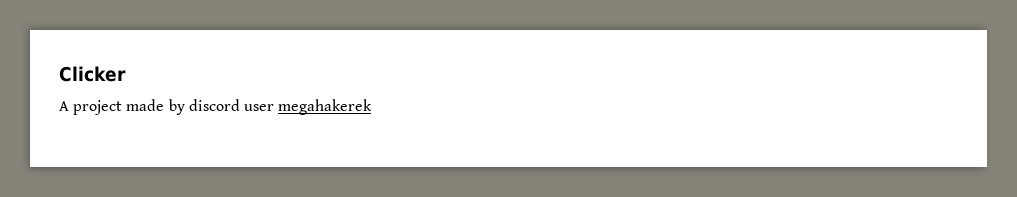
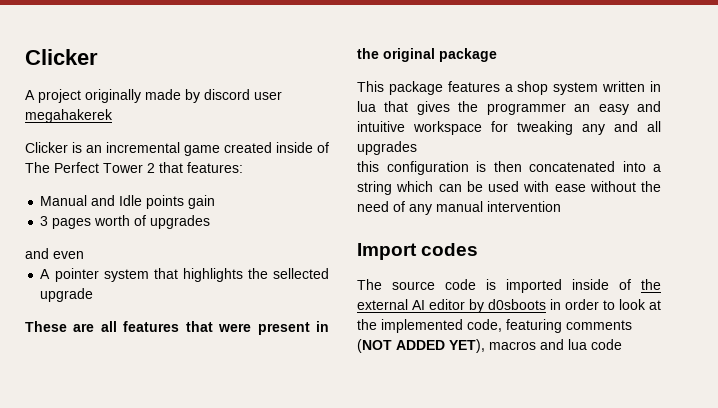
(123, 107) none -> [85,89,141,103] originally
(373, 107) none -> [25,142,329,156] [25,162,243,173] [40,195,216,209] [40,215,211,229] [25,248,84,259] [40,268,329,282] [40,288,94,302] [25,321,329,335] [357,48,497,62] [357,81,661,95] [357,101,661,115] [357,121,661,135] [357,141,417,155] [357,161,661,175] [357,181,661,195] [357,201,561,215] [357,243,479,260] [357,279,661,293] [357,299,661,313] [357,319,632,333] [357,339,622,353] // Clicker is an incremental game created inside of The Perfect Tower 2 that features: // Manual and Idle points gain // 3 pages worth of upgrades // and even // A pointer system that highlights the sellected upgrade // These are all features that were present in the original package // This package features a shop system written in lua that gives the programmer an easy and intuitive workspace for tweaking any and all upgrades // this configuration is then concatenated into a string which can be used with ease without the need of any manual intervention // Import codes // The source code is imported inside of the external AI editor by d0sboots in order to look at the implemented code, featuring comments (NOT ADDED YET), macros and lua code

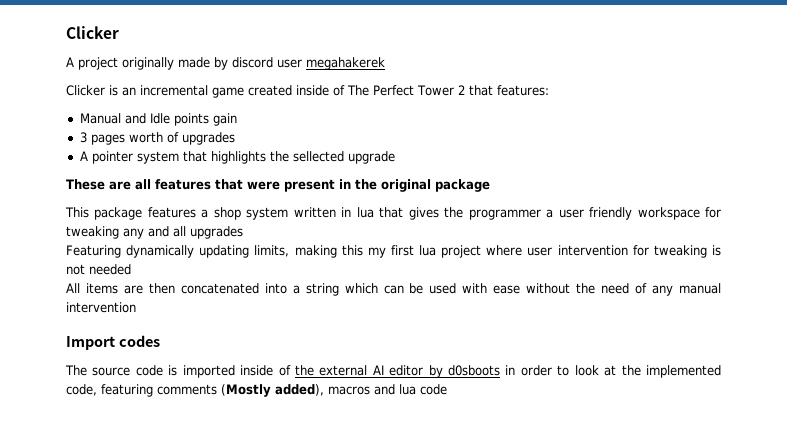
[25,248,84,259] // and even -> (235, 138) none
[574,101,661,115] [357,121,405,132] an easy and intuitive -> [546,207,633,220] a user friendly
[357,161,486,175] this configuration is -> [66,245,721,258] [66,264,131,275] [66,283,143,294] Featuring dynamically updating limits, making this my first lua project where user intervention for tweaking is not needed // All items are
[357,339,485,353] (NOT ADDED YET), -> [221,384,324,397] (Mostly added),

